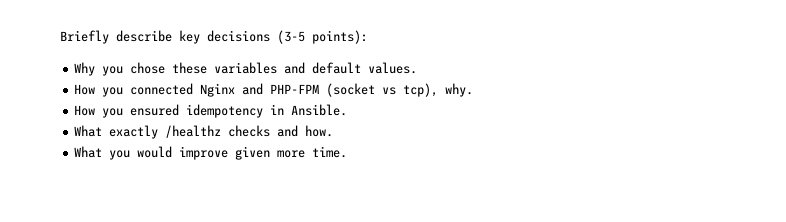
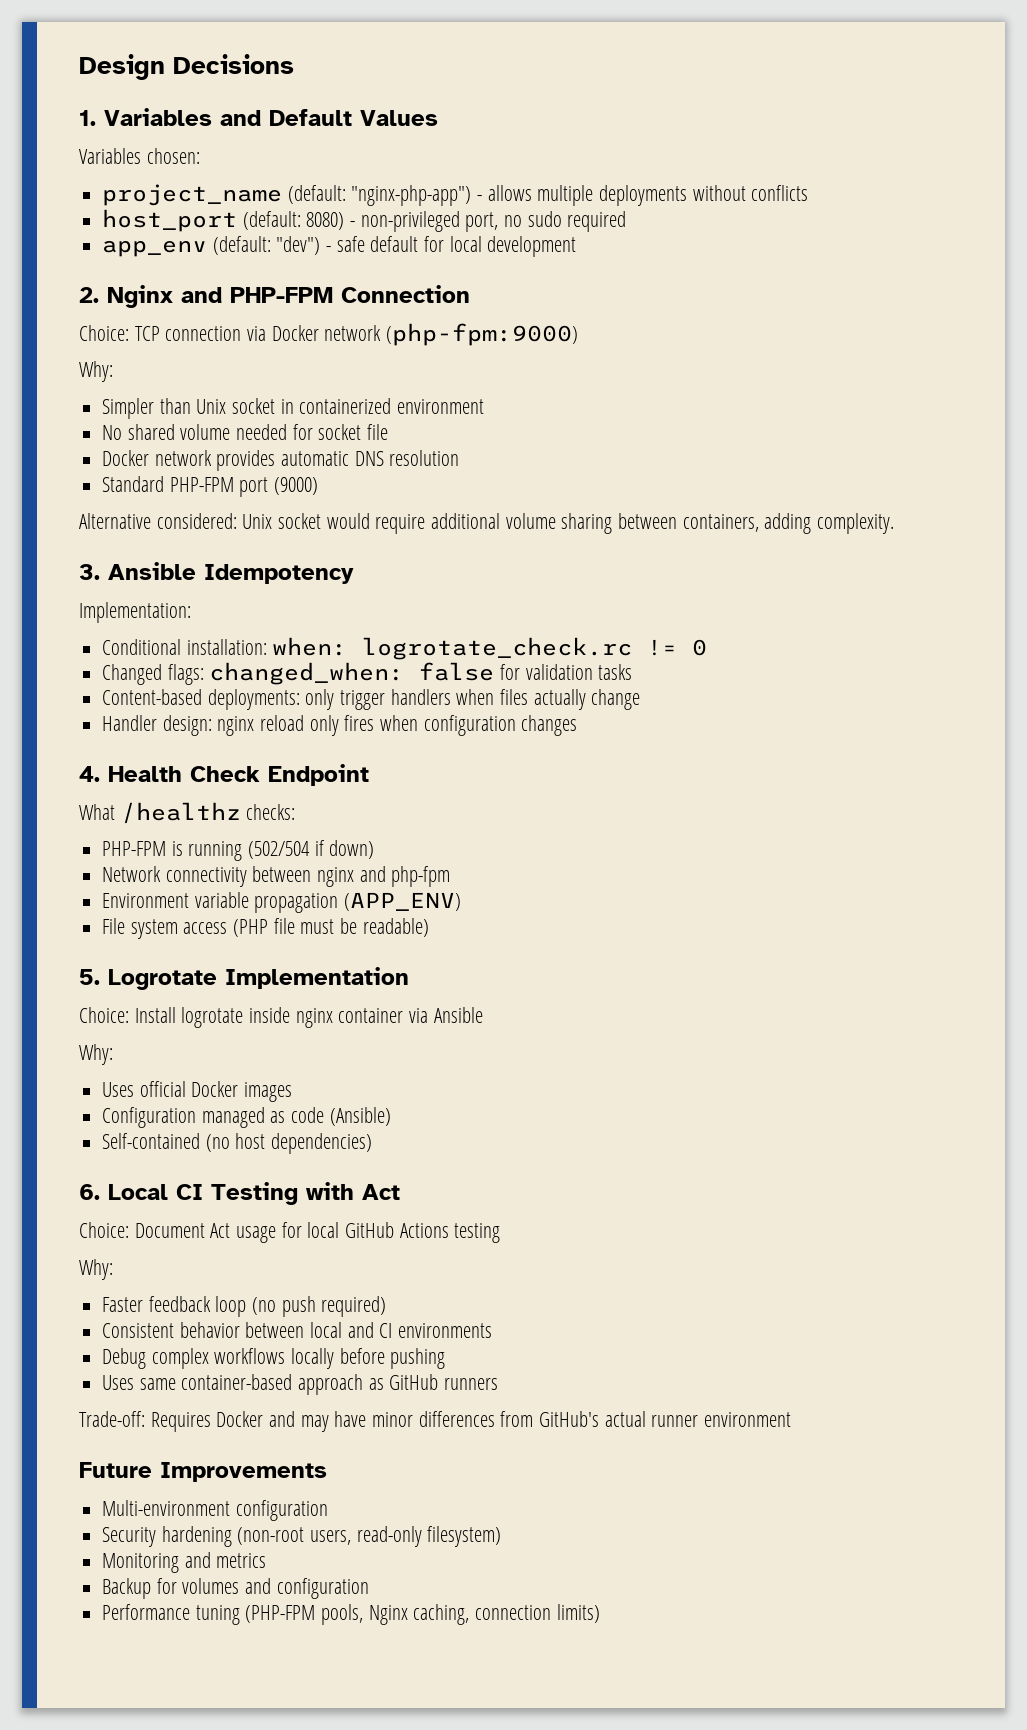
[60,30,368,44] [74,62,418,76] [74,83,474,97] [74,104,348,118] [74,125,334,139] [74,146,348,160] Briefly describe key decisions (3-5 points): // Why you chose these variables and default values. // How you connected Nginx and PHP-FPM (socket vs tcp), why. // How you ensured idempotency in Ansible. // What exactly /healthz checks and how. // What you would improve given more time. -> [79,54,294,80] [79,108,438,126] [79,148,200,164] [102,184,809,206] [102,209,627,232] [102,236,577,257] [79,285,470,308] [79,323,579,346] [79,361,113,382] [102,398,485,419] [102,424,389,440] [102,450,460,471] [102,476,319,497] [79,513,895,534] [79,562,354,584] [79,602,191,623] [102,637,708,660] [102,662,633,685] [102,689,641,710] [102,715,578,736] [79,764,369,786] [79,802,296,824] [102,840,375,861] [102,866,451,887] [102,892,462,913] [102,918,429,939] [79,967,409,990] [79,1007,483,1028] [79,1044,113,1065] [102,1081,293,1102] [102,1107,391,1128] [102,1133,373,1154] [79,1182,400,1205] [79,1222,501,1243] [79,1259,113,1280] [102,1296,387,1317] [102,1322,493,1338] [102,1348,446,1369] [102,1374,499,1395] [79,1411,792,1432] [79,1462,327,1482] [102,1500,328,1521] [102,1526,502,1547] [102,1552,267,1573] [102,1578,369,1599] [102,1604,600,1625] Design Decisions // 1. Variables and Default Values // Variables chosen: // project_name (default: "nginx-php-app") - allows multiple deployments without conflicts // host_port (default: 8080) - non-privileged port, no sudo required // app_env (default: "dev") - safe default for local development // 2. Nginx and PHP-FPM Connection // Choice: TCP connection via Docker network (php-fpm:9000) // Why: // Simpler than Unix socket in containerized environment // No shared volume needed for socket file // Docker network provides automatic DNS resolution // Standard PHP-FPM port (9000) // Alternative considered: Unix socket would require additional volume sharing between containers, adding complexity. // 3. Ansible Idempotency // Implementation: // Conditional installation: when: logrotate_check.rc != 0 // Changed flags: changed_when: false for validation tasks // Content-based deployments: only trigger handlers when files actually change // Handler design: nginx reload only fires when configuration changes // 4. Health Check Endpoint // What /healthz checks: // PHP-FPM is running (502/504 if down) // Network connectivity between nginx and php-fpm // Environment variable propagation (APP_ENV) // File system access (PHP file must be readable) // 5. Logrotate Implementation // Choice: Install logrotate inside nginx container via Ansible // Why: // Uses official Docker images // Configuration managed as code (Ansible) // Self-contained (no host dependencies) // 6. Local CI Testing with Act // Choice: Document Act usage for local GitHub Actions testing // Why: // Faster feedback loop (no push required) // Consistent behavior between local and CI environments // Debug complex workflows locally before pushing // Uses same container-based approach as GitHub runners // Trade-off: Requires Docker and may have minor differences from GitHub's actual runner environment // Future Improvements // Multi-environment configuration // Security hardening (non-root users, read-only filesystem) // Monitoring and metrics // Backup for volumes and configuration // Performance tuning (PHP-FPM pools, Nginx caching, connection limits)

